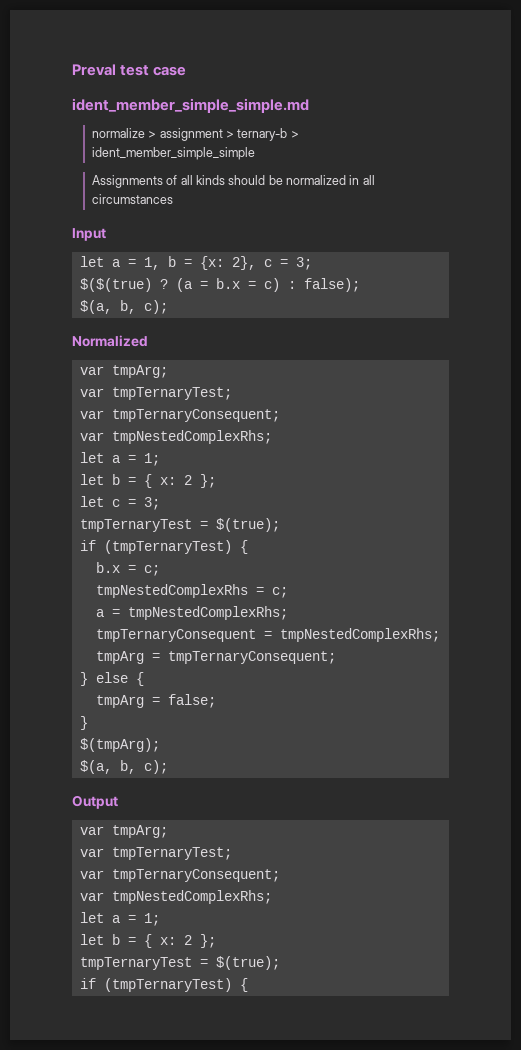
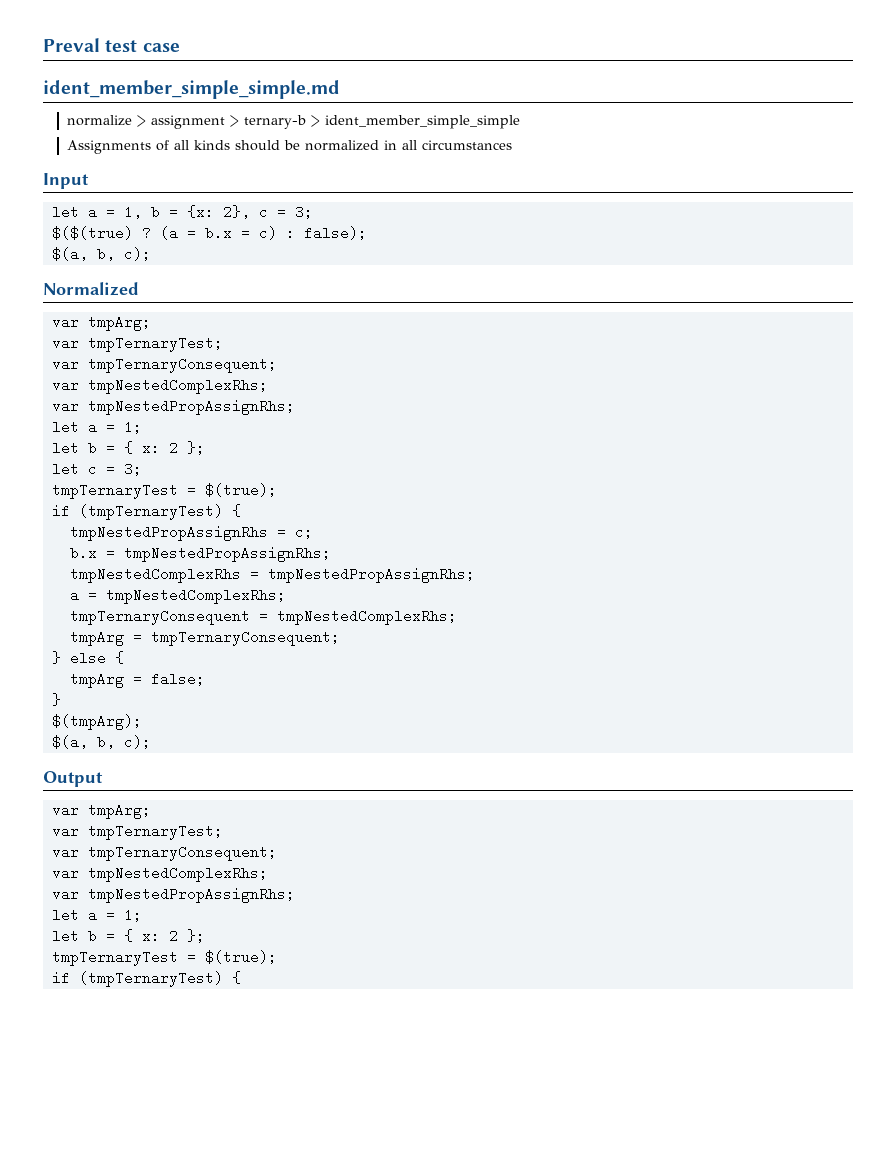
(272, 437) none -> [51,399,295,415] // var tmpNestedPropAssignRhs;
[95,562,160,576] b.x = c; -> [69,525,313,541] [69,546,331,562] tmpNestedPropAssignRhs = c; // b.x = tmpNestedPropAssignRhs;
[271,587,288,598] c; -> [267,567,475,583] tmpNestedPropAssignRhs;
(272, 897) none -> [51,887,295,903] // var tmpNestedPropAssignRhs;

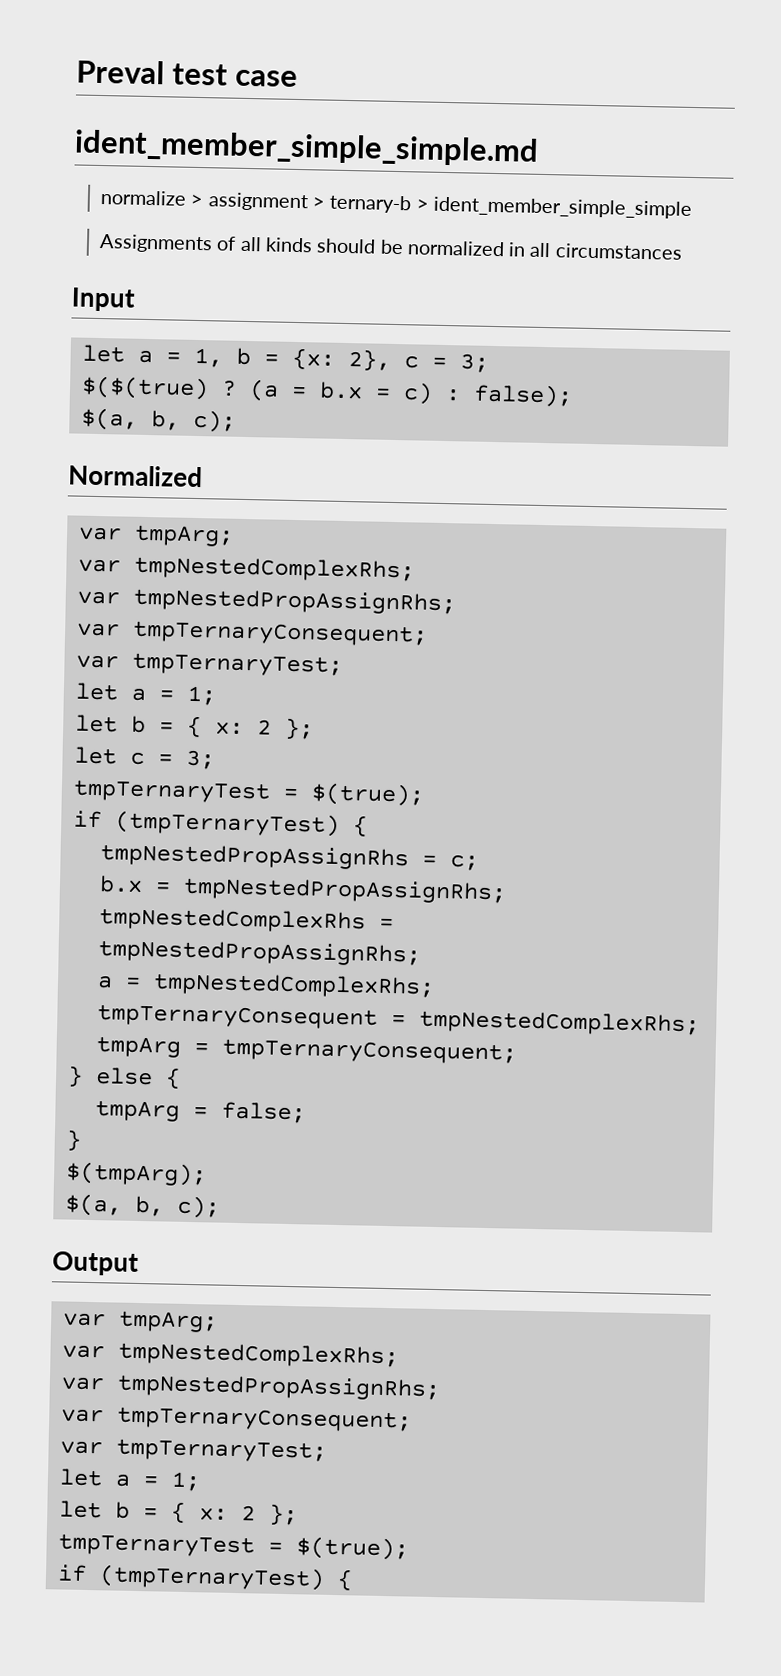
[87,336,223,352] [51,357,277,373] [51,378,268,394] [51,399,295,415] tmpTernaryTest; // var tmpTernaryConsequent; // var tmpNestedComplexRhs; // var tmpNestedPropAssignRhs; -> [133,555,415,583] [76,587,456,616] [76,620,428,647] [75,652,343,677] tmpNestedComplexRhs; // var tmpNestedPropAssignRhs; // var tmpTernaryConsequent; // var tmpTernaryTest;
[87,824,223,840] [51,845,277,861] [51,866,268,882] [51,887,295,903] tmpTernaryTest; // var tmpTernaryConsequent; // var tmpNestedComplexRhs; // var tmpNestedPropAssignRhs; -> [117,1341,399,1369] [60,1373,441,1402] [60,1406,412,1433] [59,1438,327,1463] tmpNestedComplexRhs; // var tmpNestedPropAssignRhs; // var tmpTernaryConsequent; // var tmpTernaryTest;

